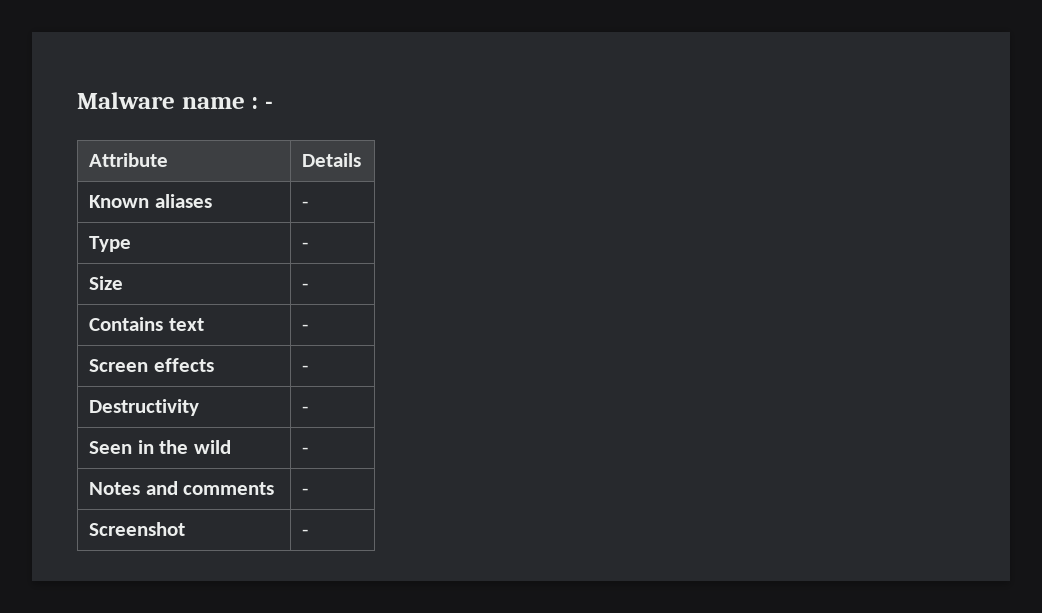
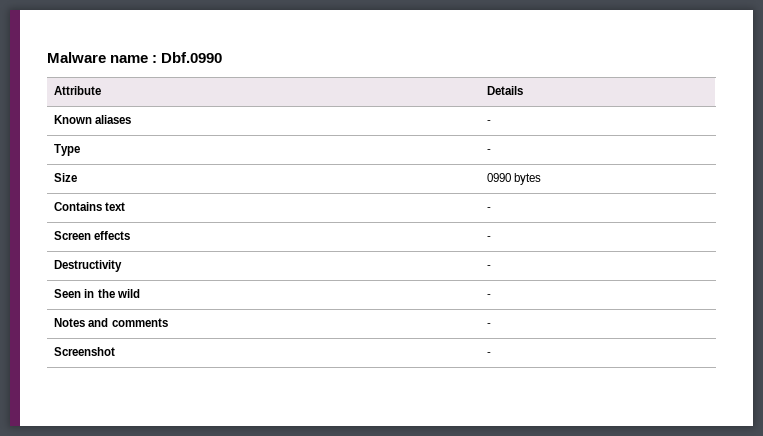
[264,101,273,109] - -> [161,52,223,63] Dbf.0990
[302,283,309,290] - -> [487,173,542,185] 0990 bytes

